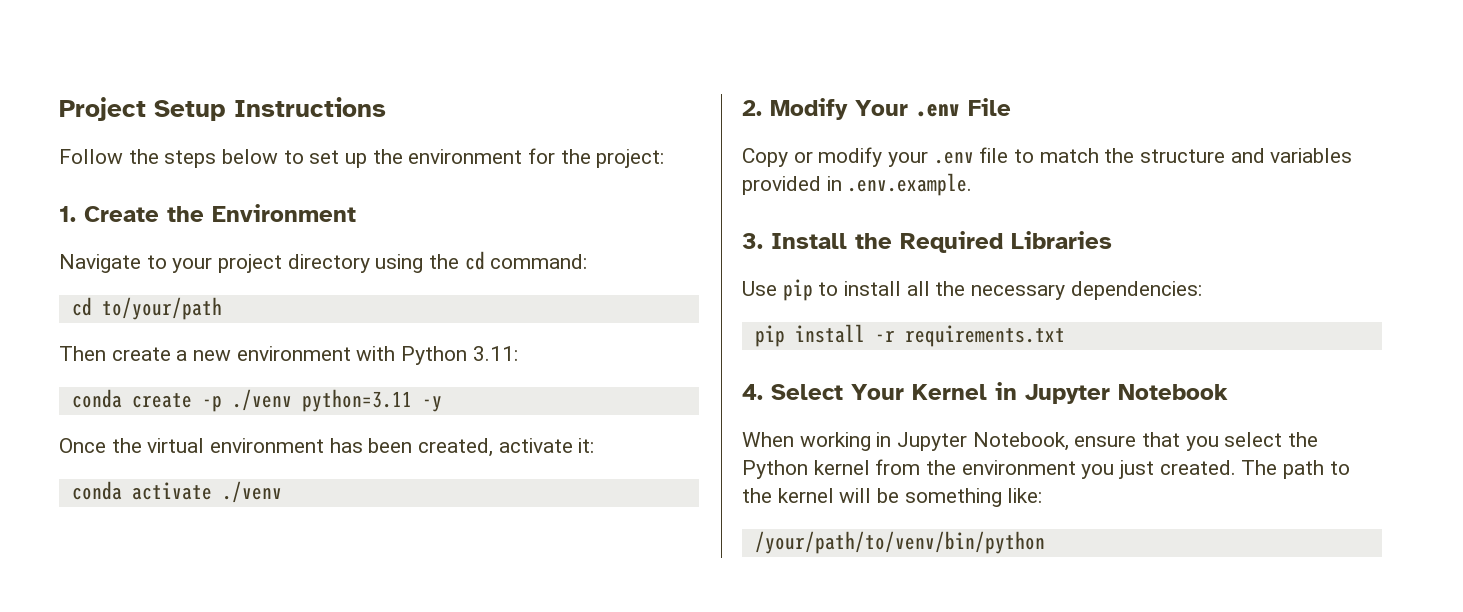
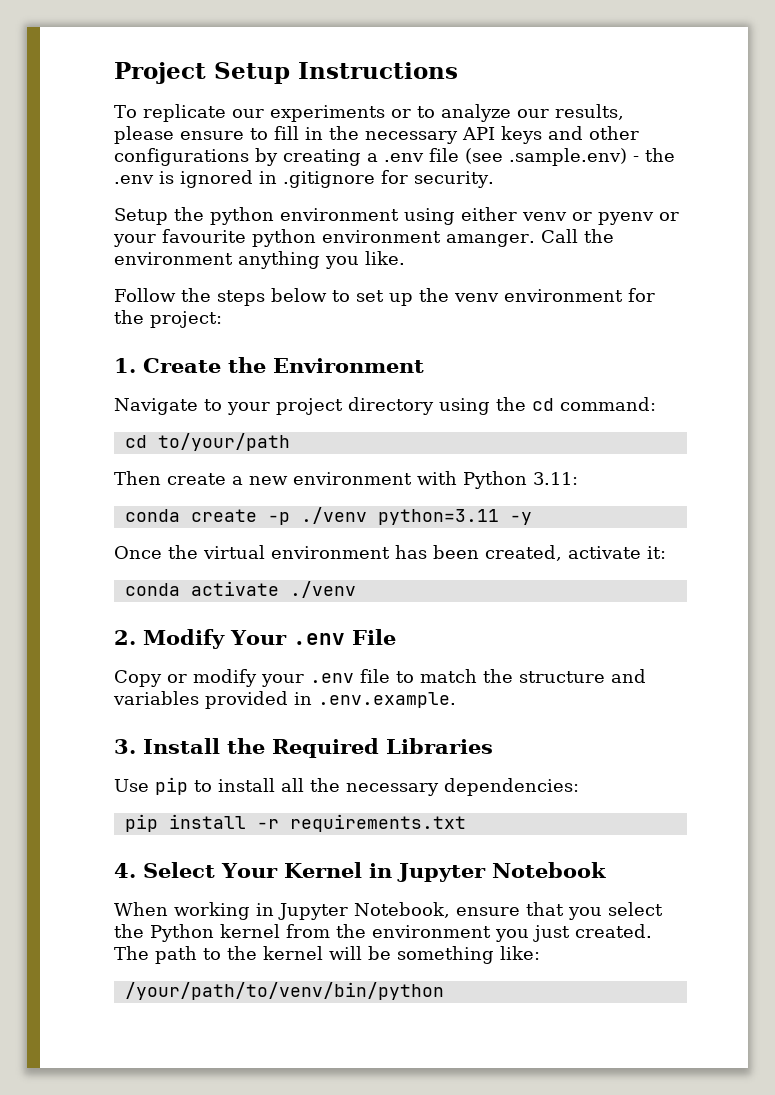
(386, 107) none -> [114,104,624,122] [114,126,639,144] [114,148,675,166] [114,170,494,188] [114,207,679,225] [113,229,614,247] [114,251,405,269] // To replicate our experiments or to analyze our results, please ensure to fill in the necessary API keys and other configurations by creating a .env file (see .sample.env) - the .env is ignored in .gitignore for security. // Setup the python environment using either venv or pyenv or your favourite python environment amanger. Call the environment anything you like.
(403, 156) none -> [453,293,499,302] venv

